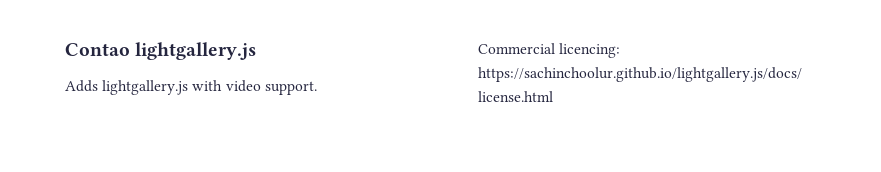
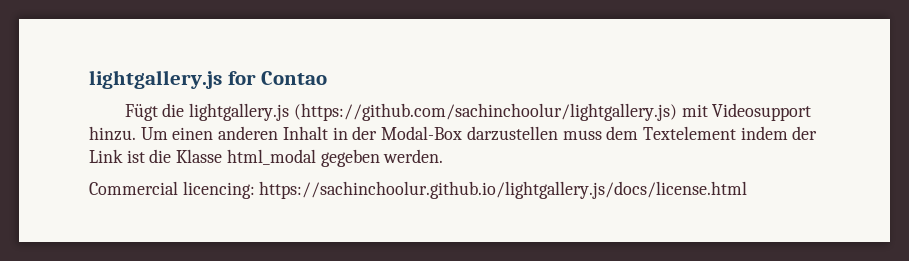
(65, 49) none -> [89,70,256,89] lightgallery.js for
[135,42,257,60] [65,80,317,95] lightgallery.js // Adds lightgallery.js with video support. -> [124,103,812,121] [89,126,818,141] [89,149,444,167] // Fügt die lightgallery.js (https://github.com/sachinchoolur/lightgallery.js) mit Videosupport hinzu. Um einen anderen Inhalt in der Modal-Box darzustellen muss dem Textelement indem der Link ist die Klasse html_modal gegeben werden.

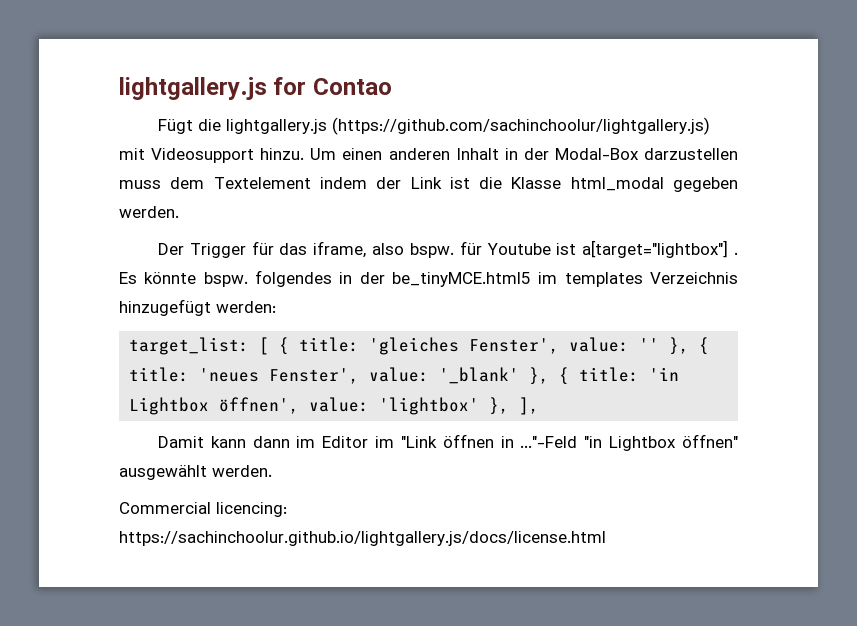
(444, 156) none -> [157,240,738,258] [119,270,739,287] [119,299,276,316] [129,337,710,355] [129,367,680,385] [129,397,540,415] [157,434,739,451] [119,465,272,480] // Der Trigger für das iframe, also bspw. für Youtube ist a[target="lightbox"] . Es könnte bspw. folgendes in der be_tinyMCE.html5 im templates Verzeichnis hinzugefügt werden: // target_list: [ { title: 'gleiches Fenster', value: '' }, { title: 'neues Fenster', value: '_blank' }, { title: 'in Lightbox öffnen', value: 'lightbox' }, ], // Damit kann dann im Editor im "Link öffnen in ..."-Feld "in Lightbox öffnen" ausgewählt werden.

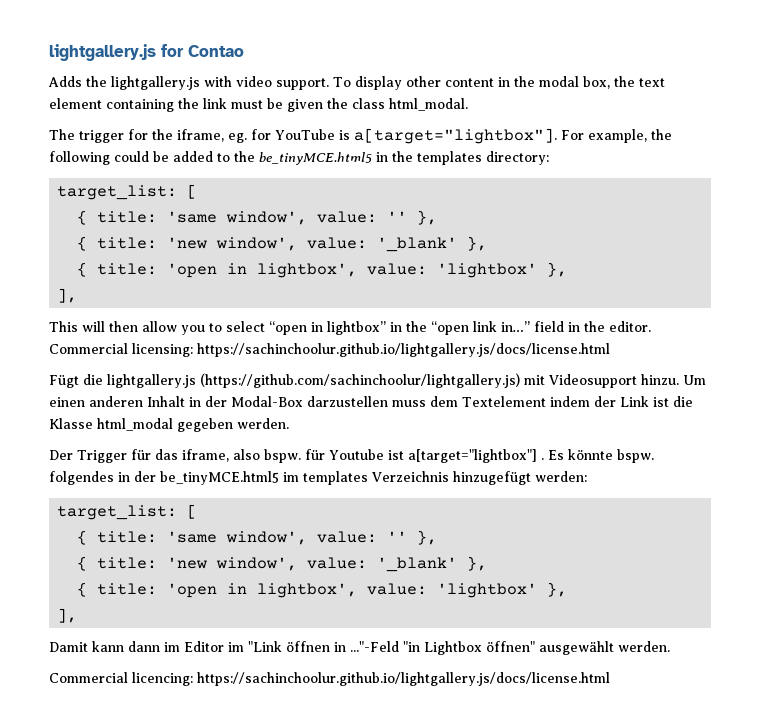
(392, 86) none -> [48,76,665,90] [49,98,468,112] [49,128,672,144] [49,151,549,165] [57,184,198,200] [77,210,438,225] [77,236,488,252] [77,262,568,278] [57,288,78,303] [49,321,651,335] [49,343,610,357] // Adds the lightgallery.js with video support. To display other content in the modal box, the text element containing the link must be given the class html_modal. // The trigger for the iframe, eg. for YouTube is a[target="lightbox"]. For example, the following could be added to the be_tinyMCE.html5 in the templates directory: // target_list: [ // { title: 'same window', value: '' }, // { title: 'new window', value: '_blank' }, // { title: 'open in lightbox', value: 'lightbox' }, // ], // This will then allow you to select “open in lightbox” in the “open link in…” field in the editor. Commercial licensing: https://sachinchoolur.github.io/lightgallery.js/docs/license.html
[279,337,710,355] [129,367,680,385] [129,397,510,415] { title: 'gleiches Fenster', value: '' }, { title: 'neues Fenster', value: '_blank' }, { title: 'in Lightbox öffnen', value: 'lightbox' }, -> [77,530,438,545] [77,556,488,572] [77,582,568,598] // { title: 'same window', value: '' }, // { title: 'new window', value: '_blank' }, // { title: 'open in lightbox', value: 'lightbox' }, //

